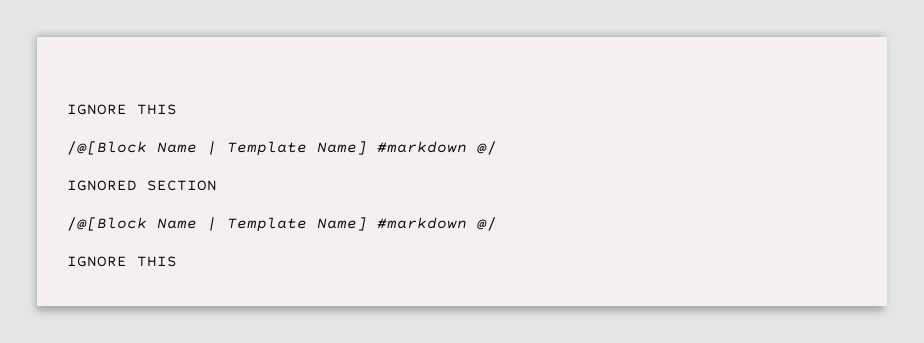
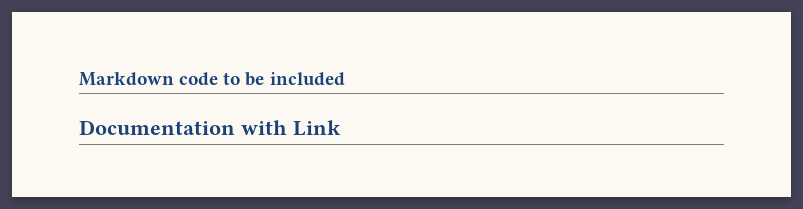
[67,104,177,115] [67,141,497,156] [67,180,217,191] [67,217,497,232] [67,256,177,267] IGNORE THIS // /@[Block Name | Template Name] #markdown @/ // IGNORED SECTION // /@[Block Name | Template Name] #markdown @/ // IGNORE THIS -> [79,72,345,86] [79,120,341,136] Markdown code to be included // Documentation with Link

